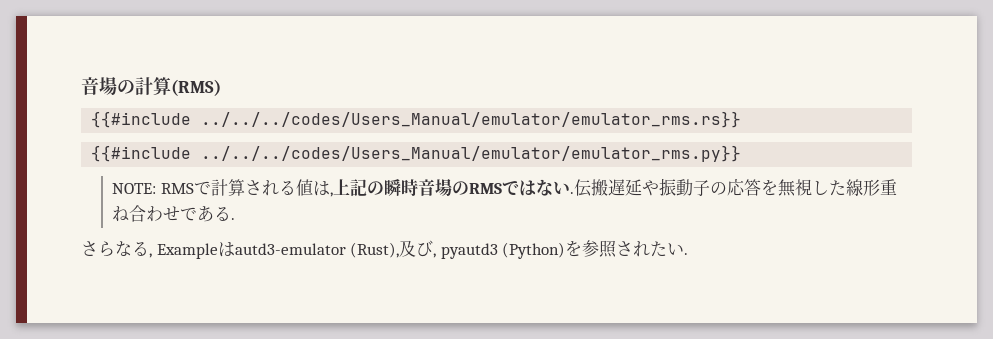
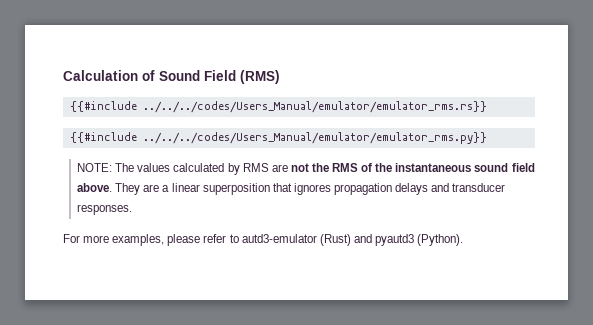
[81,77,171,95] 音場の計算 -> [63,70,236,81] Calculation of Sound Field
[161,178,898,197] [112,205,236,222] [81,240,689,259] RMSで計算される値は,上記の瞬時音場のRMSではない.伝搬遅延や振動子の応答を無視した線形重ね合わせである. // さらなる, Exampleはautd3-emulator (Rust),及び, pyautd3 (Python)を参照されたい. -> [115,163,535,175] [77,183,506,195] [77,204,133,215] [63,234,464,246] The values calculated by RMS are not the RMS of the instantaneous sound field above. They are a linear superposition that ignores propagation delays and transducer responses. // For more examples, please refer to autd3-emulator (Rust) and pyautd3 (Python).

